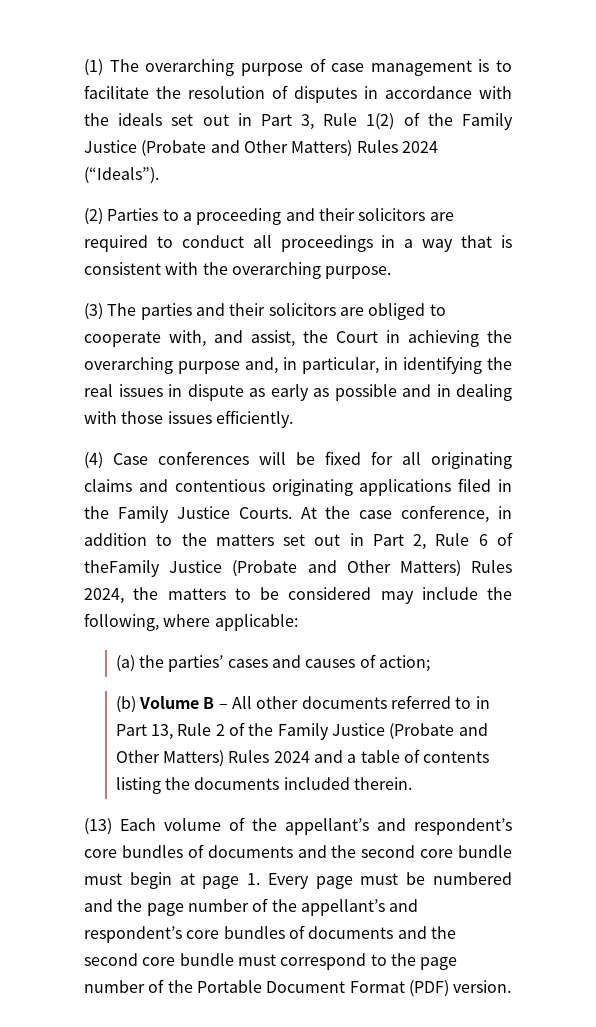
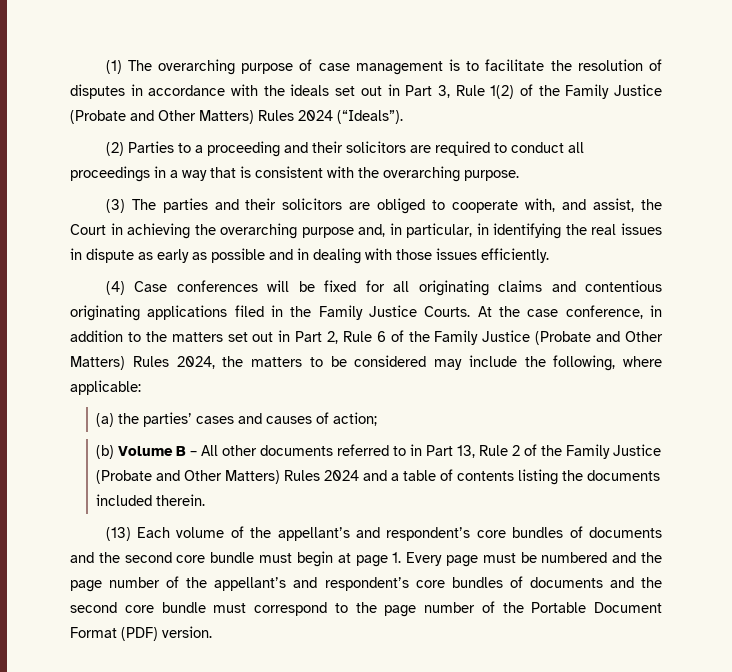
[84,560,160,577] theFamily -> [408,330,479,345] the Family

